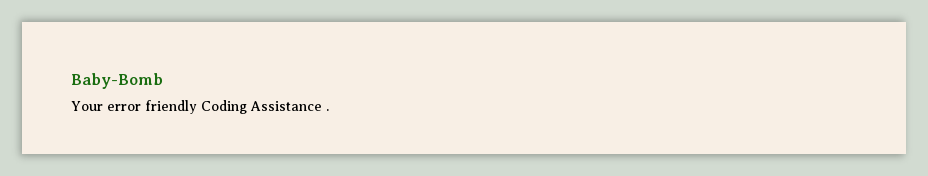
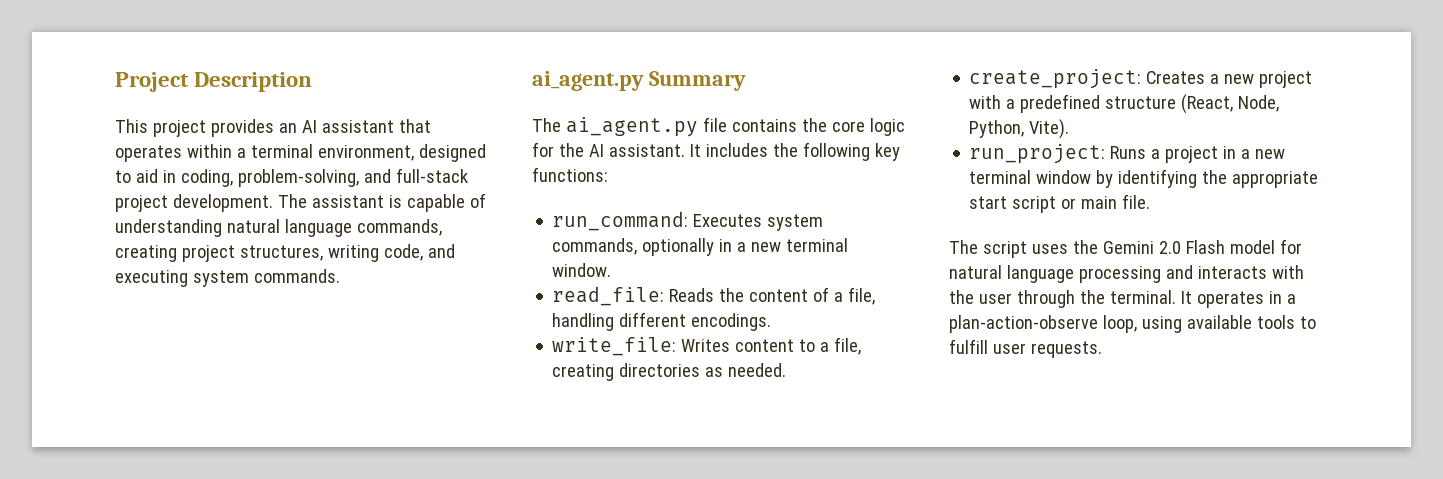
[71,73,163,89] [71,100,329,114] Baby-Bomb // Your error friendly Coding Assistance . -> [115,72,313,92] [115,119,431,137] [115,144,486,162] [115,168,468,187] [115,193,486,212] [115,219,442,237] [115,244,455,262] [115,269,340,287] [532,71,746,91] [532,117,905,137] [532,142,900,161] [532,167,608,182] [552,211,824,231] [552,238,849,256] [552,263,612,277] [552,286,876,306] [552,312,772,331] [552,337,862,356] [552,363,787,381] [969,69,1313,89] [969,94,1280,114] [969,119,1070,139] [969,144,1286,164] [969,169,1319,188] [969,194,1151,213] [949,239,1302,258] [949,265,1304,283] [949,290,1296,308] [949,315,1316,333] [949,339,1102,358] Project Description // This project provides an AI assistant that operates within a terminal environment, designed to aid in coding, problem-solving, and full-stack project development. The assistant is capable of understanding natural language commands, creating project structures, writing code, and executing system commands. // ai_agent.py Summary // The ai_agent.py file contains the core logic for the AI assistant. It includes the following key functions: // run_command: Executes system commands, optionally in a new terminal window. // read_file: Reads the content of a file, handling different encodings. // write_file: Writes content to a file, creating directories as needed. // create_project: Creates a new project with a predefined structure (React, Node, Python, Vite). // run_project: Runs a project in a new terminal window by identifying the appropriate start script or main file. // The script uses the Gemini 2.0 Flash model for natural language processing and interacts with the user through the terminal. It operates in a plan-action-observe loop, using available tools to fulfill user requests.

